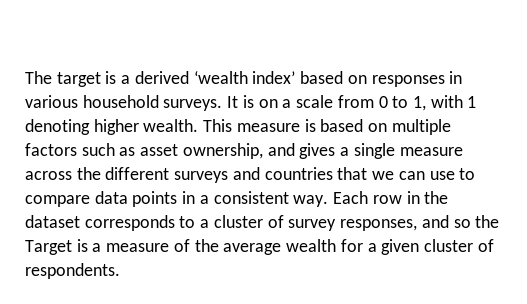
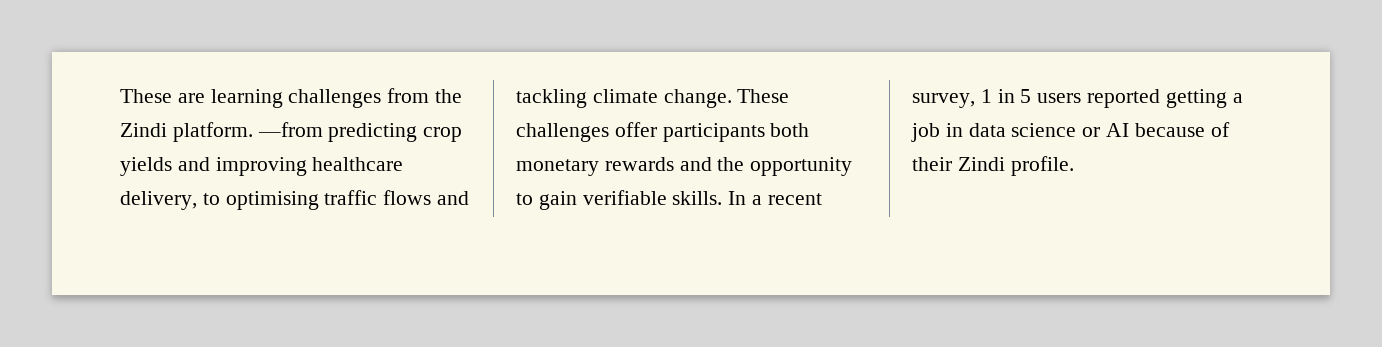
[25,71,463,87] [25,95,477,111] [25,119,451,135] [25,143,463,159] [25,167,476,183] [25,191,449,207] [25,215,500,231] [25,239,494,255] [25,263,120,279] The target is a derived ‘wealth index’ based on responses in various household surveys. It is on a scale from 0 to 1, with 1 denoting higher wealth. This measure is based on multiple factors such as asset ownership, and gives a single measure across the different surveys and countries that we can use to compare data points in a consistent way. Each row in the dataset corresponds to a cluster of survey responses, and so the Target is a measure of the average wealth for a given cluster of respondents. -> [120,88,463,108] [120,122,463,142] [120,157,404,176] [120,190,470,210] [516,89,790,108] [516,122,810,142] [516,157,853,176] [516,190,822,210] [912,89,1243,108] [911,122,1230,142] [912,156,1074,176] These are learning challenges from the Zindi platform. —from predicting crop yields and improving healthcare delivery, to optimising traffic flows and tackling climate change. These challenges offer participants both monetary rewards and the opportunity to gain verifiable skills. In a recent survey, 1 in 5 users reported getting a job in data science or AI because of their Zindi profile.

